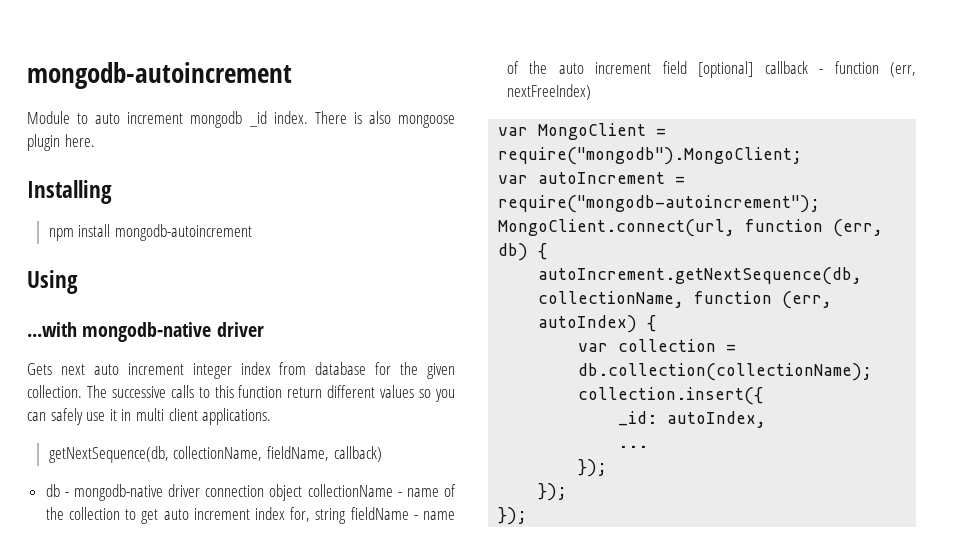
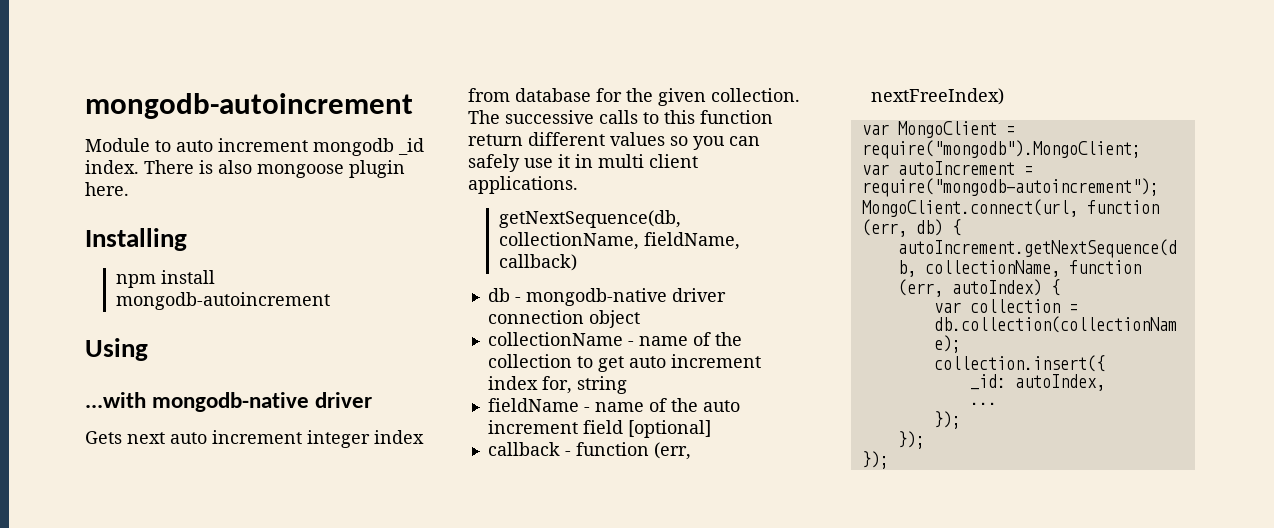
(303, 492) none -> (640, 319) //
(347, 516) none -> (627, 385) //
(754, 69) none -> (711, 429) //

